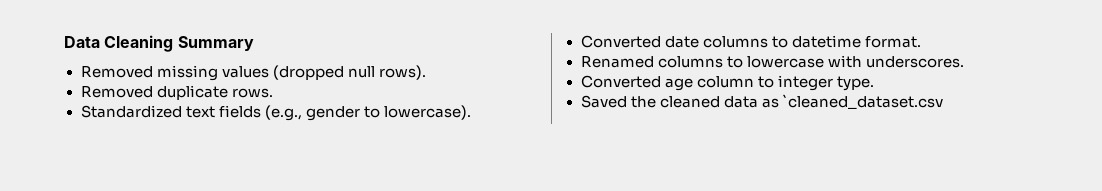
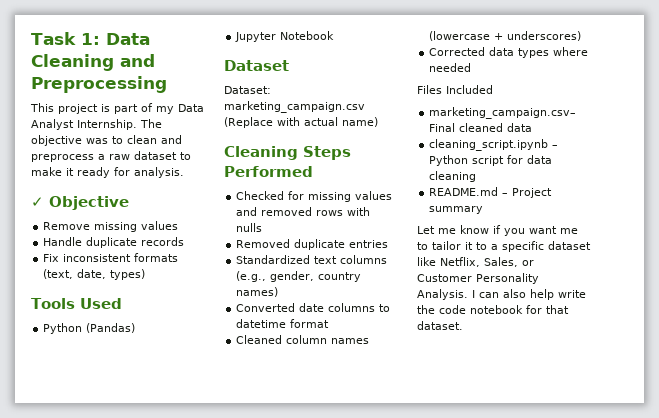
[64,35,254,52] [80,65,426,81] Data Cleaning Summary // Removed missing values (dropped null rows). -> [31,32,150,45] [31,54,155,71] [31,76,167,93] [30,103,204,114] [31,119,162,130] [31,135,182,146] [31,151,191,162] [31,167,184,178] [31,196,129,210] [43,221,179,232] [43,237,185,248] [43,253,179,262] [43,269,146,280] [31,298,122,309] [43,323,136,334] [235,31,335,42] [224,60,289,71] [224,86,271,94] [224,101,365,113] [224,117,378,128] [224,146,351,160] [224,166,313,177] [236,191,393,202] [236,207,371,216] [236,223,263,232] Task 1: Data Cleaning and Preprocessing // This project is part of my Data Analyst Internship. The objective was to clean and preprocess a raw dataset to make it ready for analysis. // ✓ Objective // Remove missing values // Handle duplicate records // Fix inconsistent formats (text, date, types) // Tools Used // Python (Pandas) // Jupyter Notebook // Dataset // Dataset: marketing_campaign.csv (Replace with actual name) // Cleaning Steps Performed // Checked for missing values and removed rows with nulls
[231,88,273,98] rows. -> [349,240,389,248] entries
[218,105,471,121] fields (e.g., gender to lowercase). -> [340,255,388,264] [236,271,362,282] [236,287,279,297] columns (e.g., gender, country names)
[864,36,921,48] [580,55,964,68] [580,75,874,91] [580,94,943,109] format. // Renamed columns to lowercase with underscores. // Converted age column to integer type. // Saved the cleaned data as `cleaned_dataset.csv -> [290,319,330,328] [236,335,370,344] [429,31,582,41] [429,47,589,58] [429,63,472,72] [417,85,493,94] [429,107,577,119] [429,123,533,132] [429,139,559,151] [429,155,553,166] [429,171,477,182] [429,187,553,198] [429,206,484,214] [417,225,578,236] [417,241,591,252] [417,257,534,267] [417,273,539,284] [417,289,586,300] [417,305,569,314] [417,321,463,330] format // Cleaned column names (lowercase + underscores) // Corrected data types where needed // Files Included // marketing_campaign.csv– Final cleaned data // cleaning_script.ipynb – Python script for data cleaning // README.md – Project summary // Let me know if you want me to tailor it to a specific dataset like Netflix, Sales, or Customer Personality Analysis. I can also help write the code notebook for that dataset.

